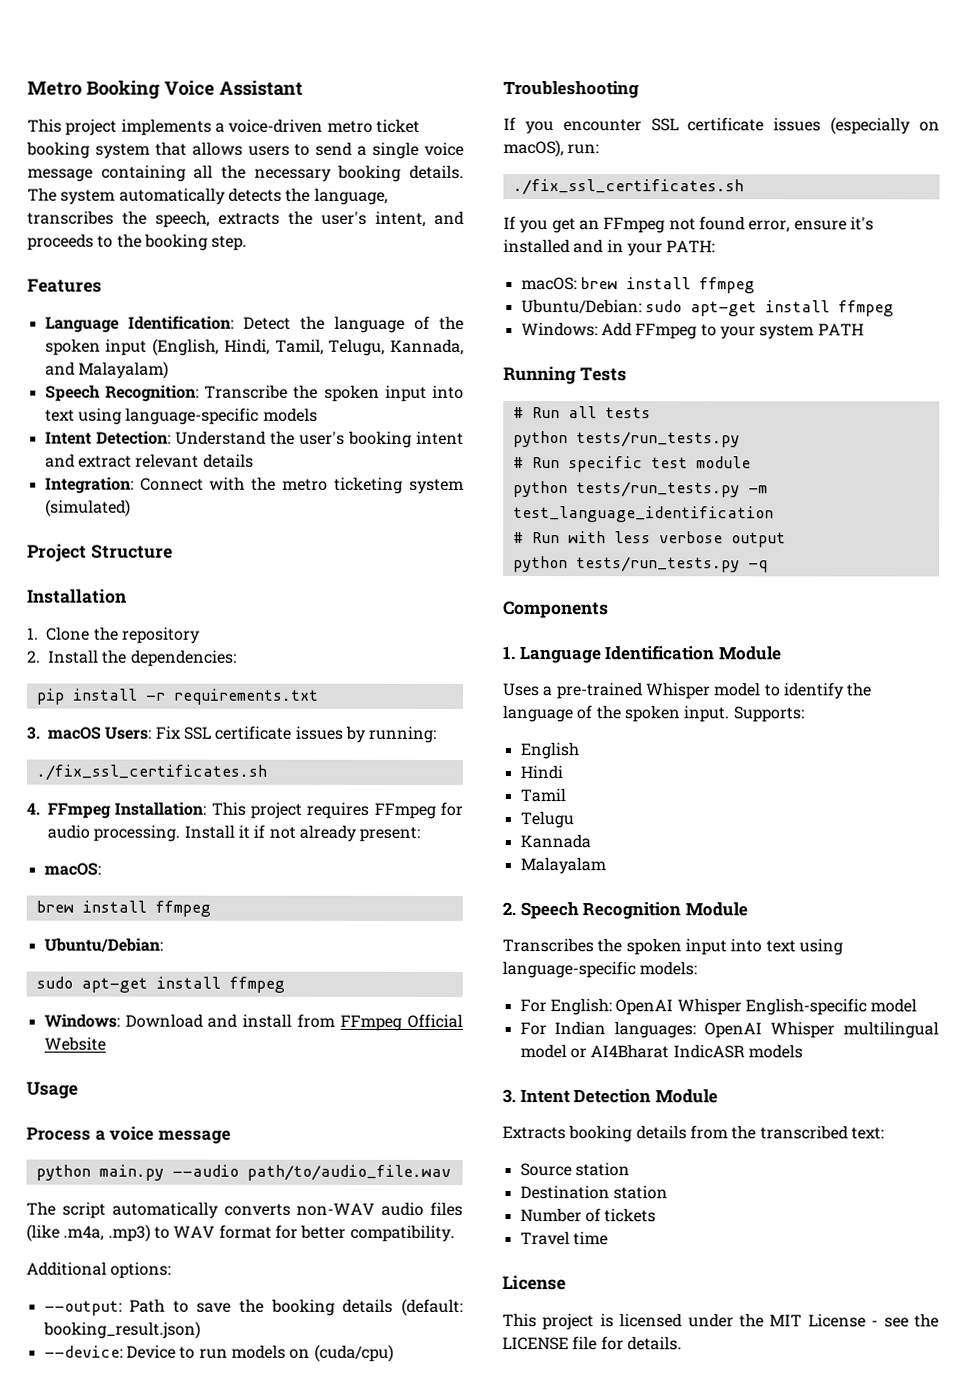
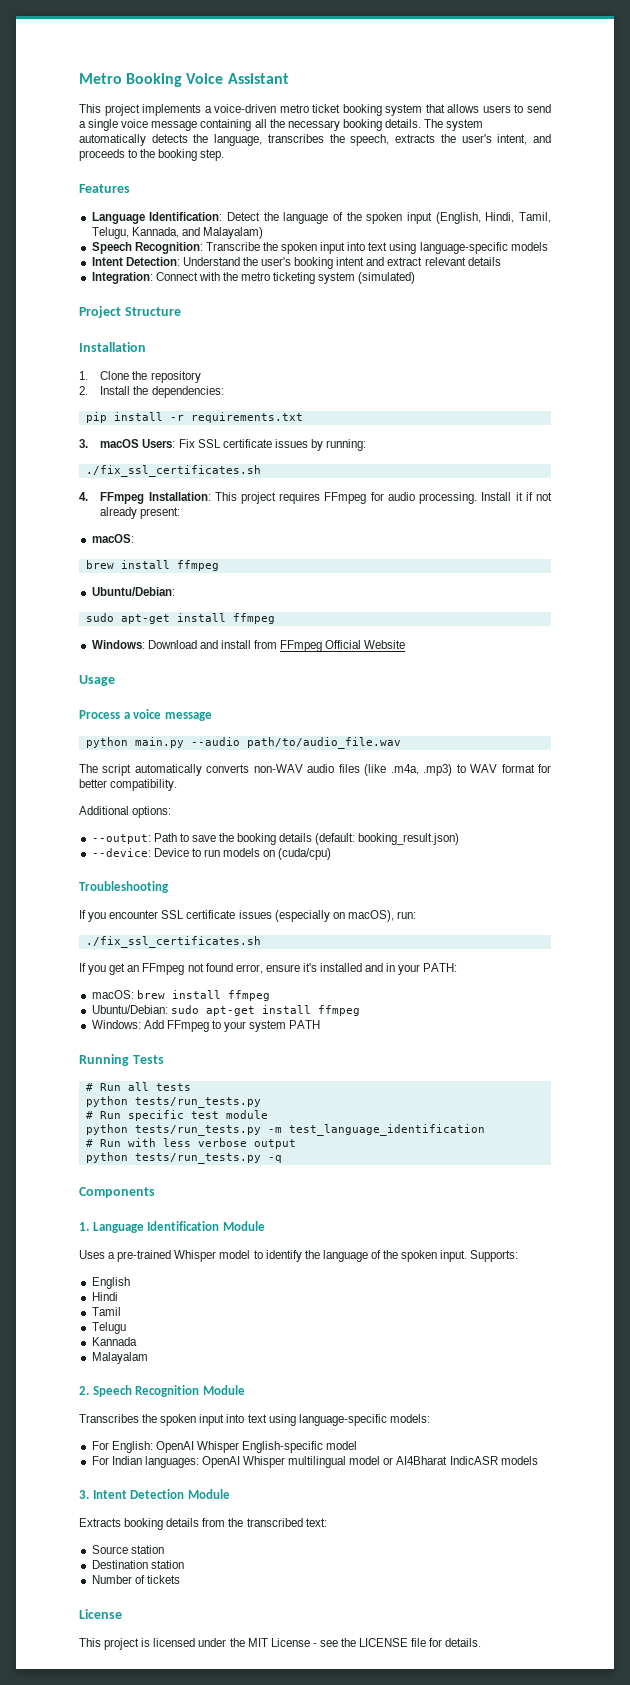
[519,1231,608,1246] // Travel time -> (180, 1579) none

